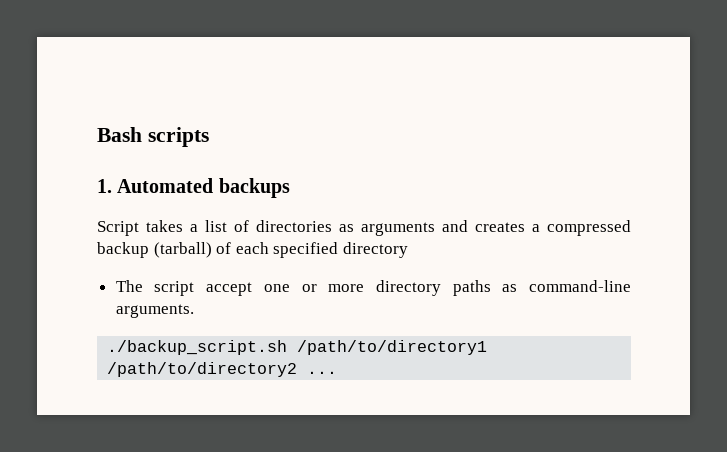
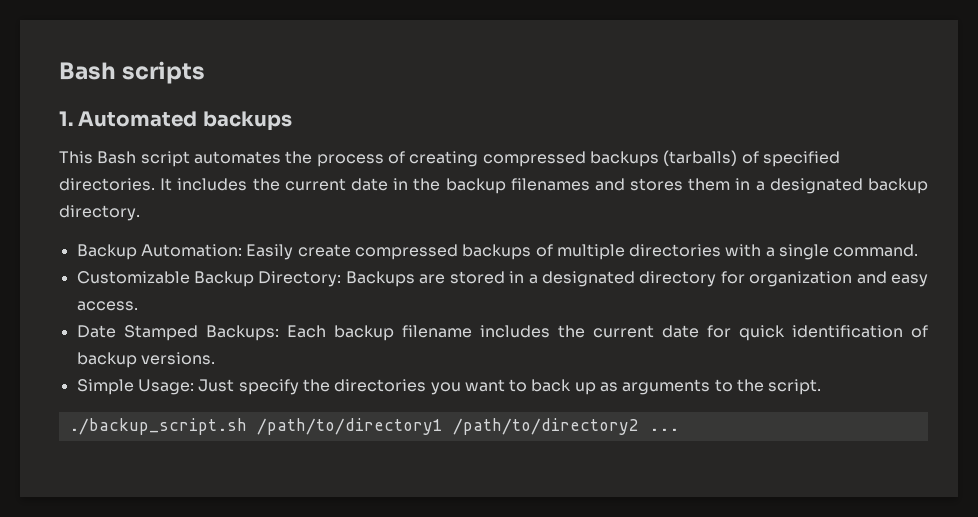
[97,220,631,236] [97,242,408,258] [115,280,631,296] [115,304,194,318] Script takes a list of directories as arguments and creates a compressed backup (tarball) of each specified directory // The script accept one or more directory paths as command-line arguments. -> [59,150,840,167] [59,178,928,194] [59,205,140,221] [76,244,919,260] [76,271,928,287] [76,301,138,311] [76,325,929,341] [76,352,215,368] [76,379,822,395] This Bash script automates the process of creating compressed backups (tarballs) of specified directories. It includes the current date in the backup filenames and stores them in a designated backup directory. // Backup Automation: Easily create compressed backups of multiple directories with a single command. // Customizable Backup Directory: Backups are stored in a designated directory for organization and easy access. // Date Stamped Backups: Each backup filename includes the current date for quick identification of backup versions. // Simple Usage: Just specify the directories you want to back up as arguments to the script.

